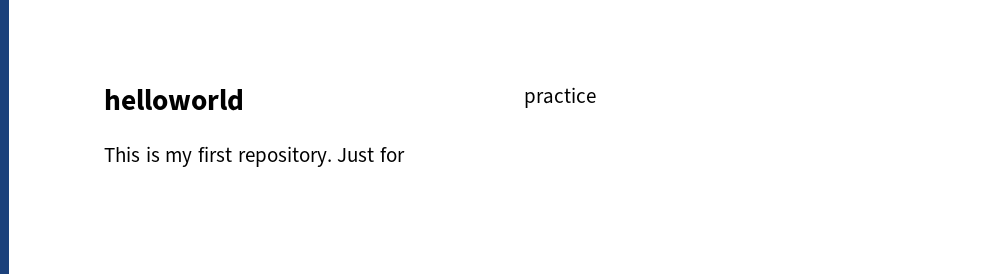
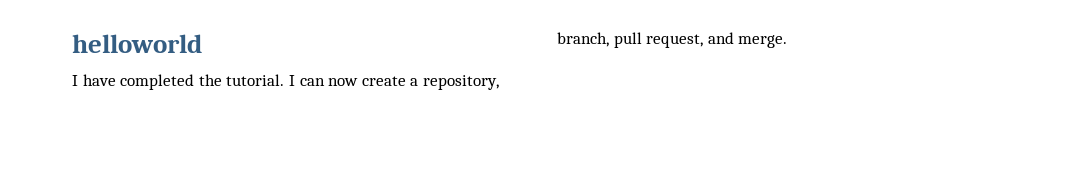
[104,146,406,167] [524,87,596,108] This is my first repository. Just for practice -> [72,74,499,90] [557,32,788,48] I have completed the tutorial. I can now create a repository, branch, pull request, and merge.

